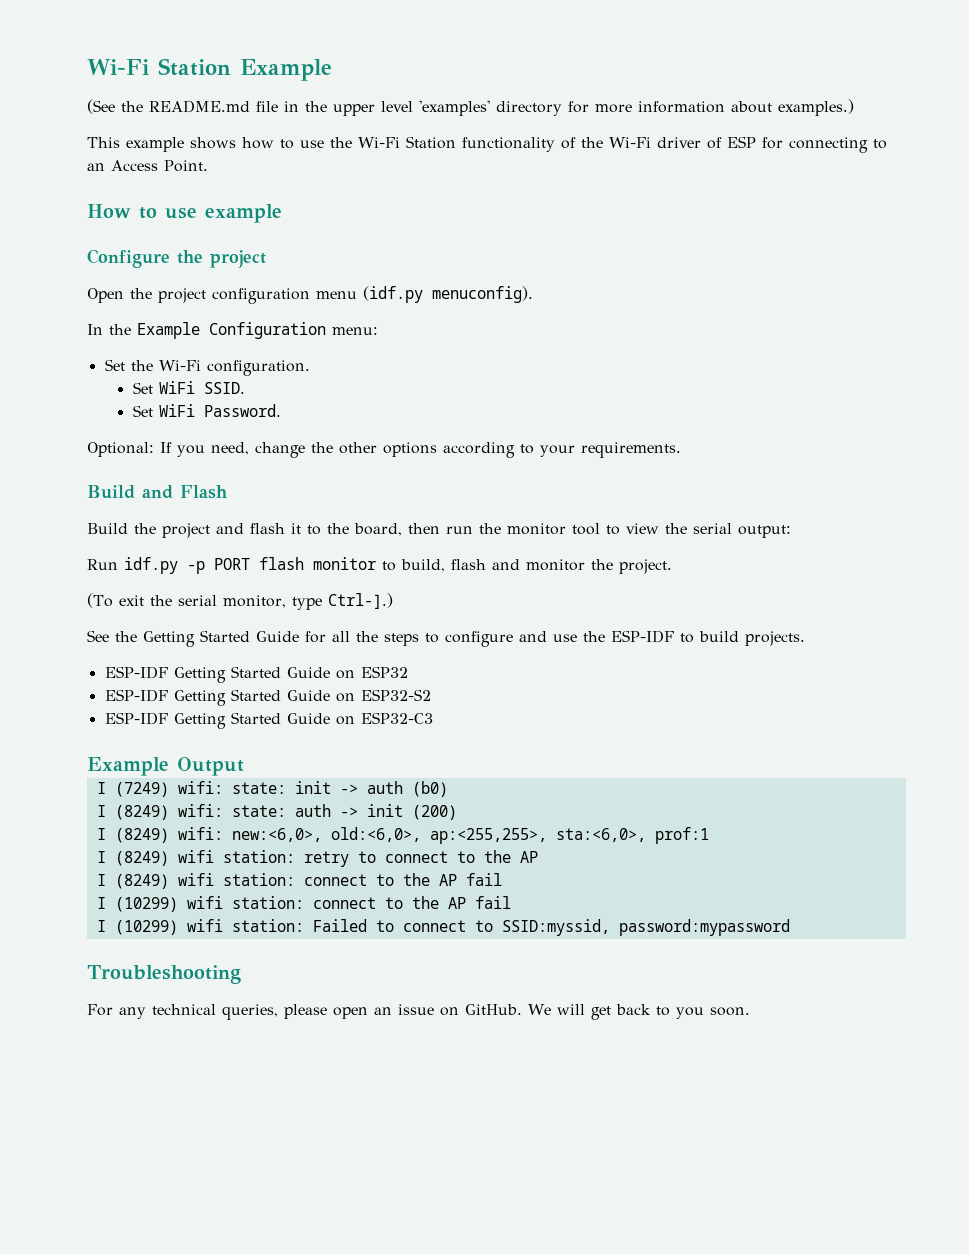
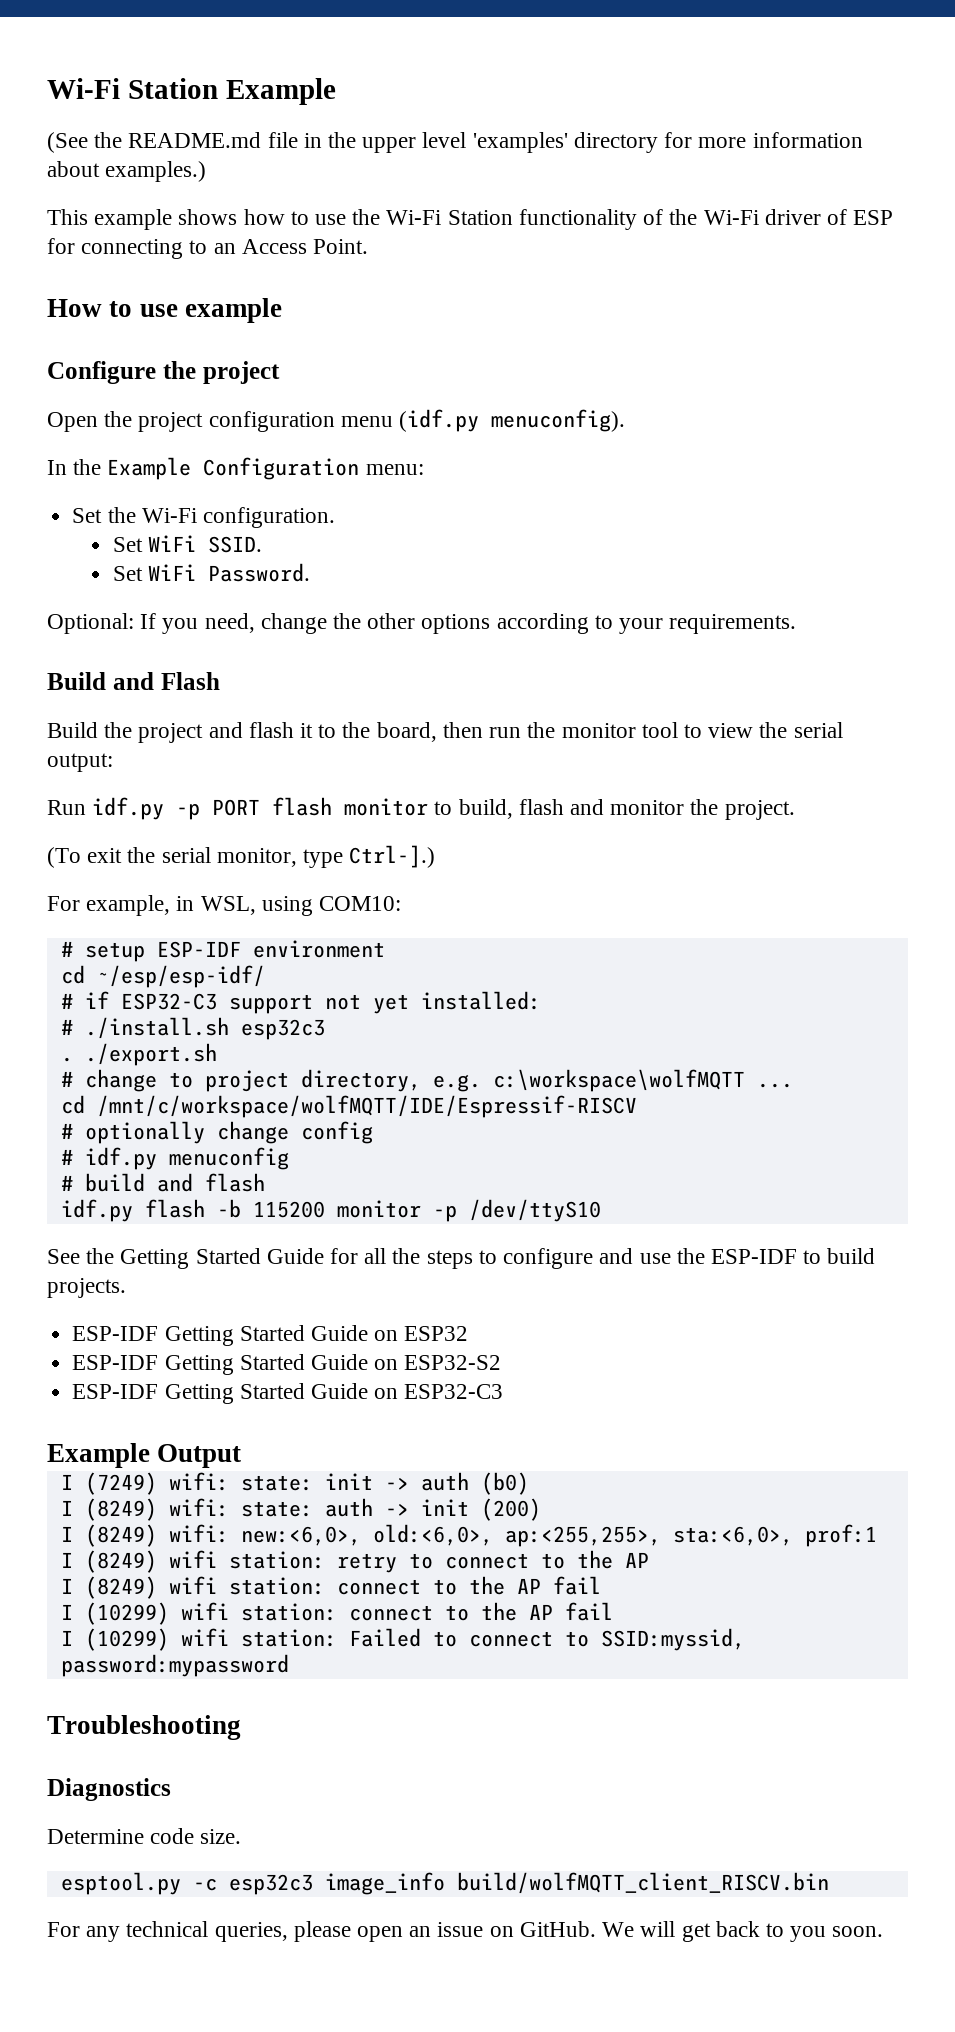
(393, 601) none -> [47,895,402,916] [60,940,385,962] [60,965,265,988] [60,991,541,1014] [60,1017,325,1040] [60,1043,217,1066] [60,1069,793,1092] [60,1095,637,1118] [60,1121,373,1144] [60,1147,289,1170] [60,1173,265,1192] [60,1199,601,1222] // For example, in WSL, using COM10: // # setup ESP-IDF environment // cd ~/esp/esp-idf/ // # if ESP32-C3 support not yet installed: // # ./install.sh esp32c3 // . ./export.sh // # change to project directory, e.g. c:\workspace\wolfMQTT ... // cd /mnt/c/workspace/wolfMQTT/IDE/Espressif-RISCV // # optionally change config // # idf.py menuconfig // # build and flash // idf.py flash -b 115200 monitor -p /dev/ttyS10
(241, 974) none -> [47,1778,171,1801] [47,1828,242,1844] [60,1872,829,1895] // Diagnostics // Determine code size. // esptool.py -c esp32c3 image_info build/wolfMQTT_client_RISCV.bin

